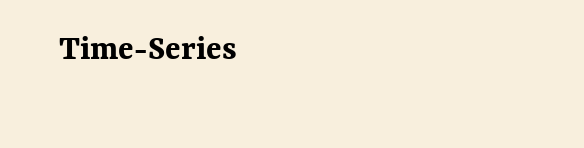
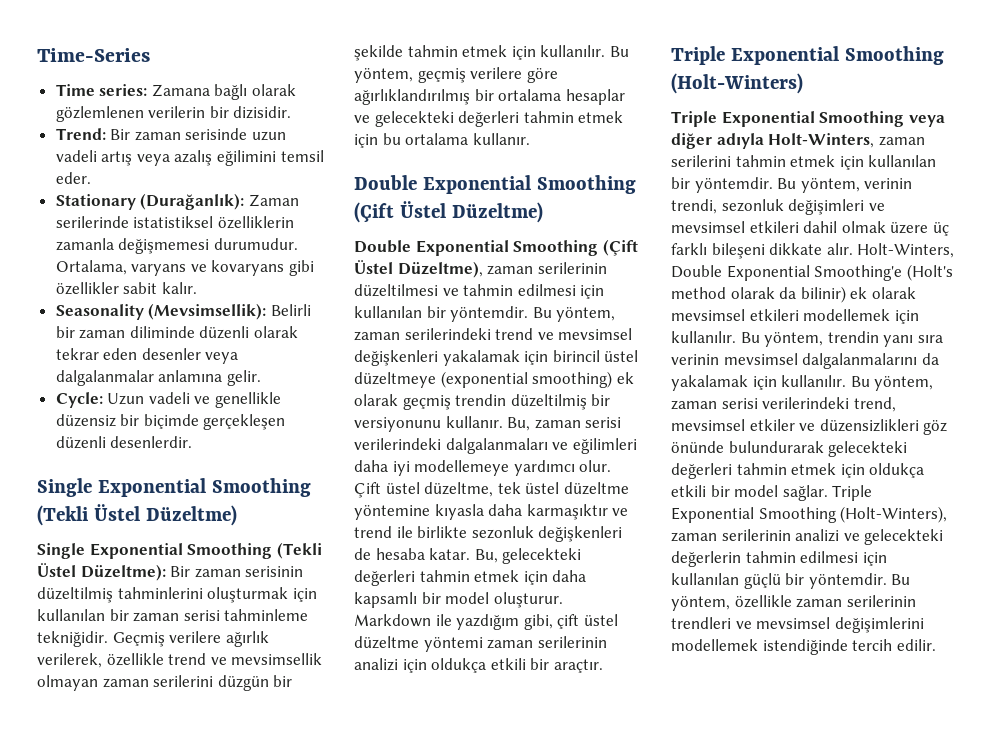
(237, 47) none -> [55,84,297,100] [55,106,292,122] [55,128,287,141] [55,150,324,166] [55,172,91,184] [55,193,299,210] [55,216,294,229] [55,238,298,254] [55,260,315,276] [55,282,197,295] [55,303,311,320] [55,326,299,339] [55,348,239,364] [55,370,261,386] [55,392,282,408] [55,414,286,430] [55,436,193,449] [37,478,311,497] [37,504,237,526] [37,542,322,559] [37,563,304,581] [37,587,317,603] [37,609,309,622] [37,631,269,647] [37,653,323,668] [37,675,293,691] [354,45,629,61] [354,67,558,83] [354,89,625,105] [354,111,624,127] [354,133,530,148] [354,175,636,194] [354,201,543,223] [354,239,638,256] [354,260,607,278] [354,284,605,299] [354,306,616,322] [354,328,633,341] [354,350,639,366] [354,371,634,388] [354,394,611,410] [354,416,622,432] [354,438,637,454] [354,460,612,476] [354,482,629,498] [354,504,629,520] [354,526,623,542] [354,548,582,564] [354,570,587,586] [354,592,563,608] [354,614,618,630] [354,636,607,652] [354,658,603,673] [671,46,944,65] [671,73,803,94] [671,111,945,127] [671,133,925,149] [671,155,937,170] [671,177,913,193] [671,199,885,215] [671,221,949,236] [671,243,955,259] [671,264,953,281] [671,286,916,303] [671,309,919,324] [671,331,943,347] [671,353,939,369] [671,375,934,391] [671,397,896,412] [671,419,948,435] [671,441,908,457] [671,463,925,479] [671,485,873,501] [671,506,948,523] [671,529,944,545] [671,551,887,567] [671,573,911,589] [671,595,916,611] [671,617,924,633] [671,639,936,655] // Time series: Zamana bağlı olarak gözlemlenen verilerin bir dizisidir. // Trend: Bir zaman serisinde uzun vadeli artış veya azalış eğilimini temsil eder. // Stationary (Durağanlık): Zaman serilerinde istatistiksel özelliklerin zamanla değişmemesi durumudur. Ortalama, varyans ve kovaryans gibi özellikler sabit kalır. // Seasonality (Mevsimsellik): Belirli bir zaman diliminde düzenli olarak tekrar eden desenler veya dalgalanmalar anlamına gelir. // Cycle: Uzun vadeli ve genellikle düzensiz bir biçimde gerçekleşen düzenli desenlerdir. // Single Exponential Smoothing (Tekli Üstel Düzeltme) // Single Exponential Smoothing (Tekli Üstel Düzeltme): Bir zaman serisinin düzeltilmiş tahminlerini oluşturmak için kullanılan bir zaman serisi tahminleme tekniğidir. Geçmiş verilere ağırlık verilerek, özellikle trend ve mevsimsellik olmayan zaman serilerini düzgün bir şekilde tahmin etmek için kullanılır. Bu yöntem, geçmiş verilere göre ağırlıklandırılmış bir ortalama hesaplar ve gelecekteki değerleri tahmin etmek için bu ortalama kullanır. // Double Exponential Smoothing (Çift Üstel Düzeltme) // Double Exponential Smoothing (Çift Üstel Düzeltme), zaman serilerinin düzeltilmesi ve tahmin edilmesi için kullanılan bir yöntemdir. Bu yöntem, zaman serilerindeki trend ve mevsimsel değişkenleri yakalamak için birincil üstel düzeltmeye (exponential smoothing) ek olarak geçmiş trendin düzeltilmiş bir versiyonunu kullanır. Bu, zaman serisi verilerindeki dalgalanmaları ve eğilimleri daha iyi modellemeye yardımcı olur. Çift üstel düzeltme, tek üstel düzeltme yöntemine kıyasla daha karmaşıktır ve trend ile birlikte sezonluk değişkenleri de hesaba katar. Bu, gelecekteki değerleri tahmin etmek için daha kapsamlı bir model oluşturur. Markdown ile yazdığım gibi, çift üstel düzeltme yöntemi zaman serilerinin analizi için oldukça etkili bir araçtır. // Triple Exponential Smoothing (Holt-Winters) // Triple Exponential Smoothing veya diğer adıyla Holt-Winters, zaman serilerini tahmin etmek için kullanılan bir yöntemdir. Bu yöntem, verinin trendi, sezonluk değişimleri ve mevsimsel etkileri dahil olmak üzere üç farklı bileşeni dikkate alır. Holt-Winters, Double Exponential Smoothing'e (Holt's method olarak da bilinir) ek olarak mevsimsel etkileri modellemek için kullanılır. Bu yöntem, trendin yanı sıra verinin mevsimsel dalgalanmalarını da yakalamak için kullanılır. Bu yöntem, zaman serisi verilerindeki trend, mevsimsel etkiler ve düzensizlikleri göz önünde bulundurarak gelecekteki değerleri tahmin etmek için oldukça etkili bir model sağlar. Triple Exponential Smoothing (Holt-Winters), zaman serilerinin analizi ve gelecekteki değerlerin tahmin edilmesi için kullanılan güçlü bir yöntemdir. Bu yöntem, özellikle zaman serilerinin trendleri ve mevsimsel değişimlerini modellemek istendiğinde tercih edilir.

